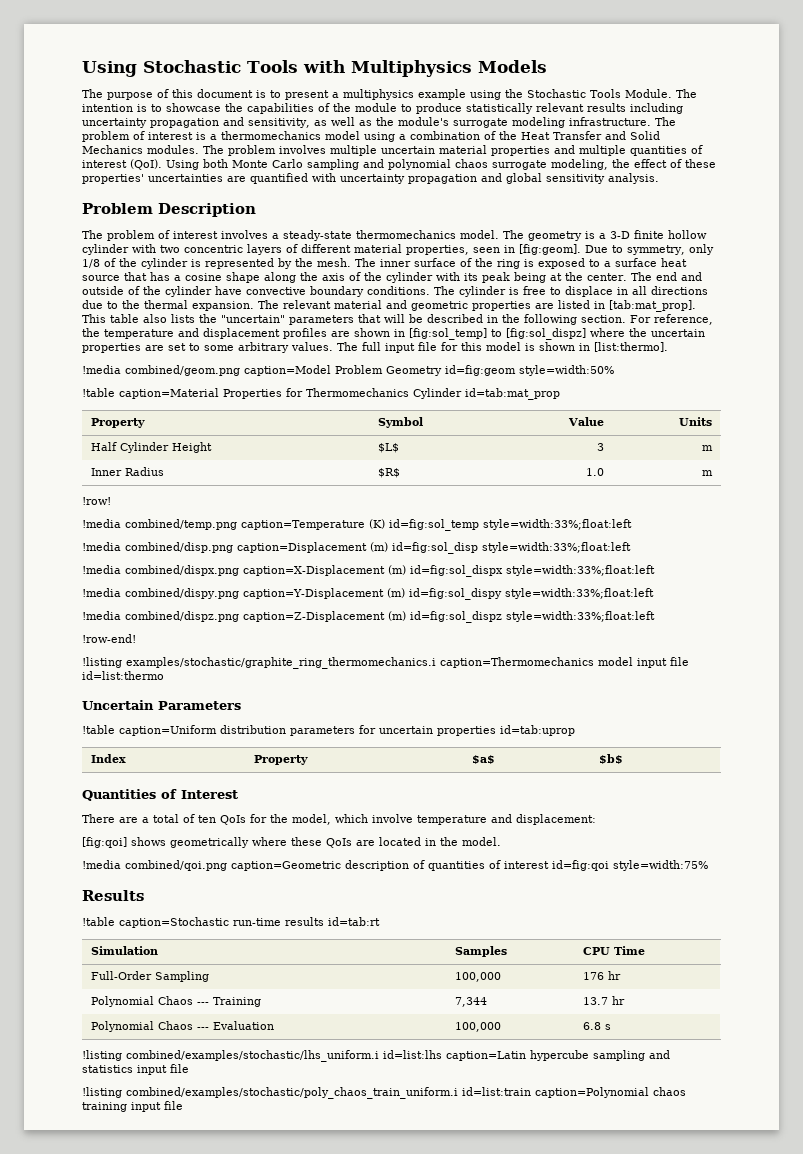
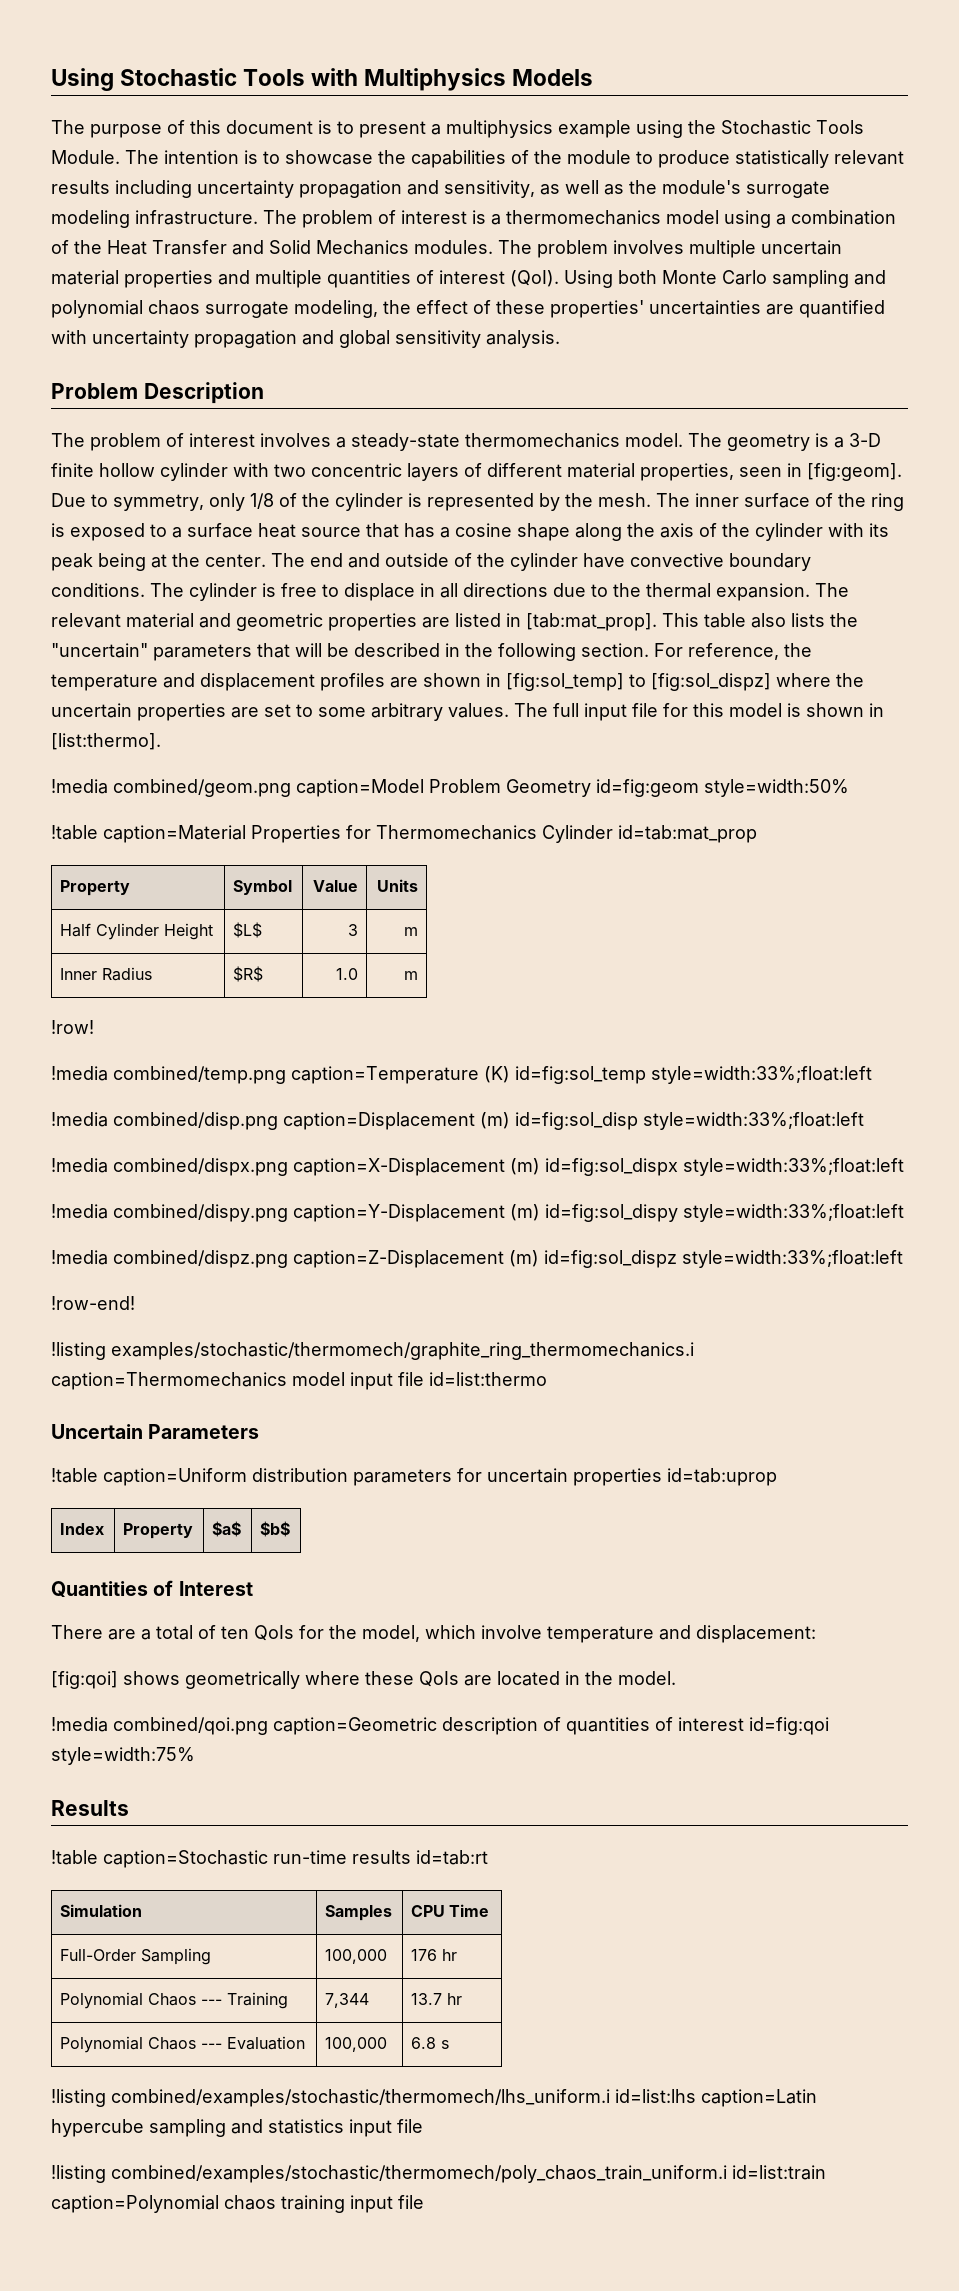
[126,657,436,669] examples/stochastic/graphite_ring_thermomechanics.i -> [111,1342,694,1360] examples/stochastic/thermomech/graphite_ring_thermomechanics.i
[126,1050,379,1062] combined/examples/stochastic/lhs_uniform.i -> [111,2089,610,2107] combined/examples/stochastic/thermomech/lhs_uniform.i
[126,1087,458,1099] combined/examples/stochastic/poly_chaos_train_uniform.i -> [111,2165,727,2183] combined/examples/stochastic/thermomech/poly_chaos_train_uniform.i

